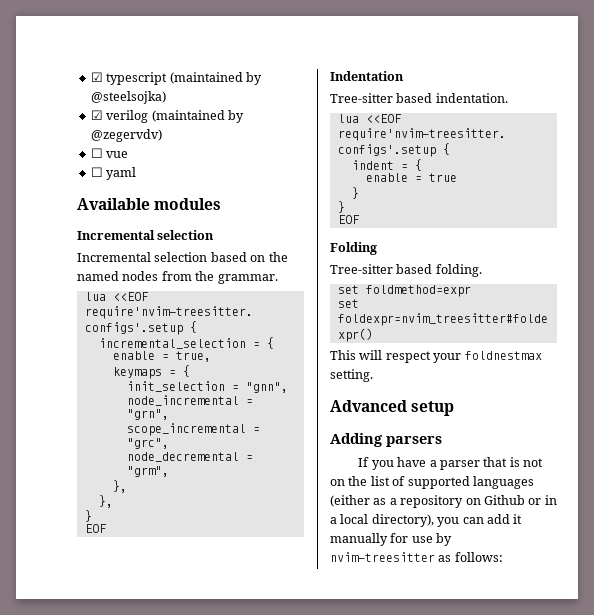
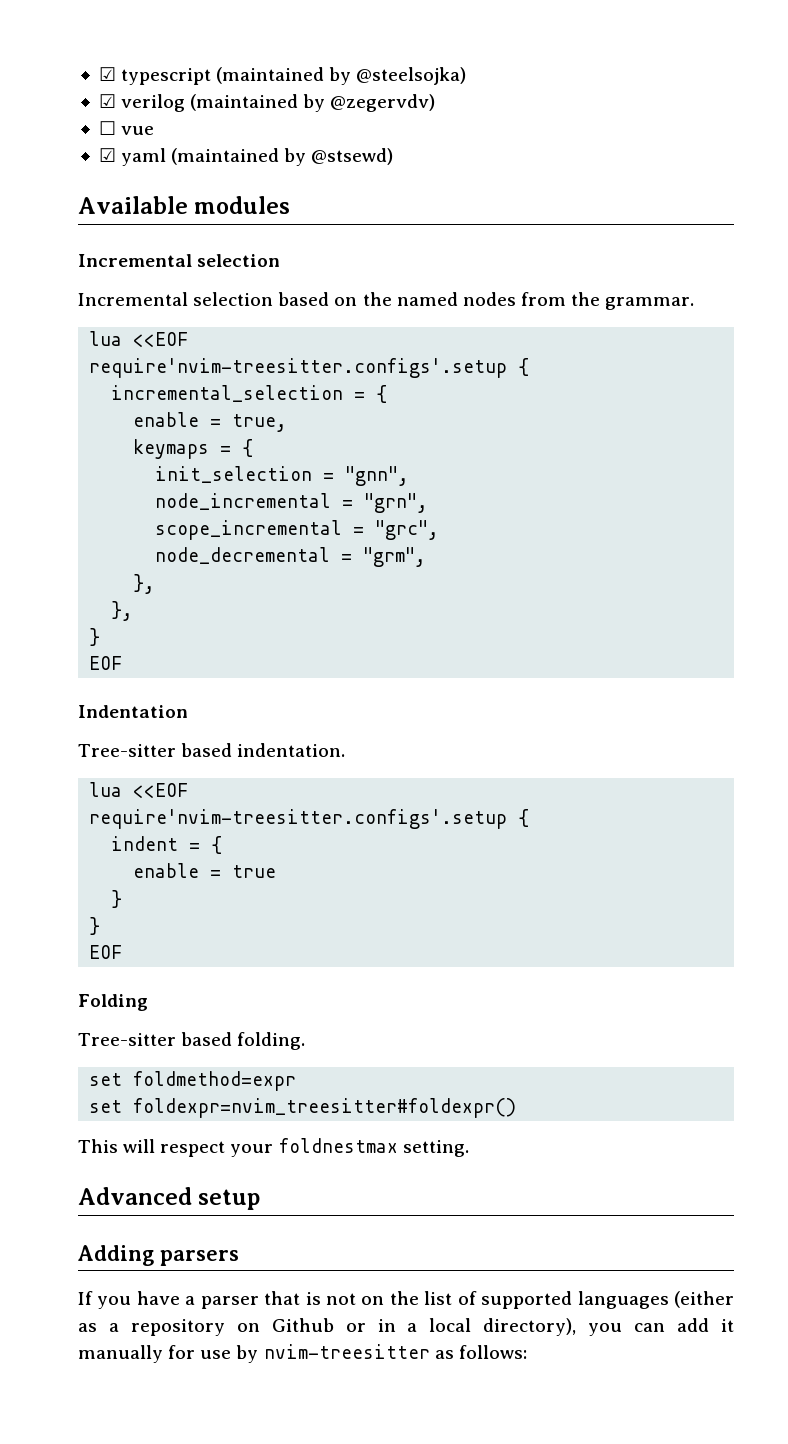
[90,167,103,177] ☐ -> [98,148,116,162] ☑
(137, 173) none -> [171,148,394,166] (maintained by @stsewd)

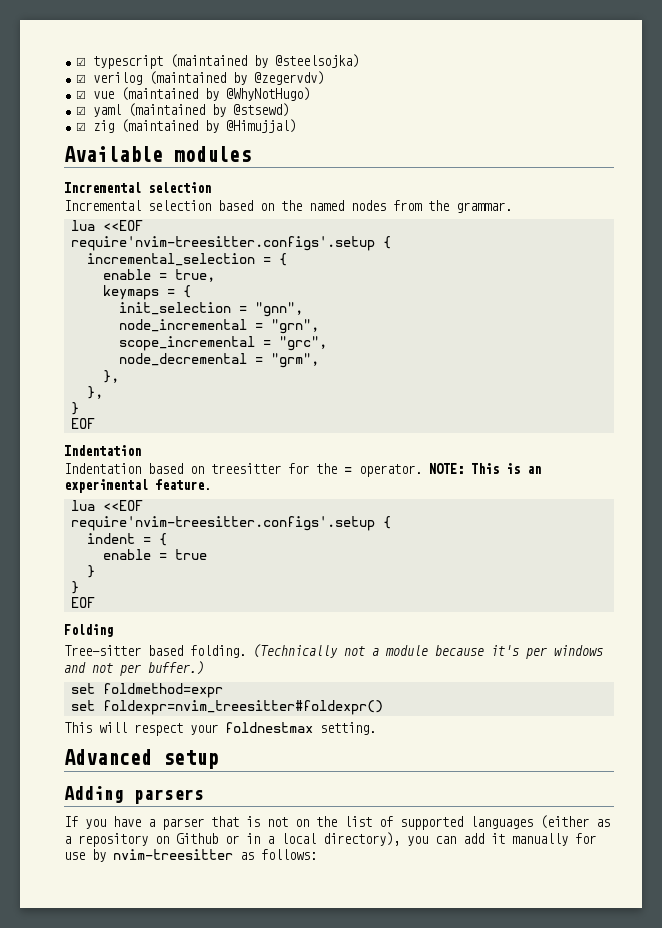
[98,121,116,135] ☐ -> [76,90,87,99] ☑
(155, 130) none -> [121,87,311,101] (maintained by @WhyNotHugo)
(394, 156) none -> [76,119,297,133] // ☑ zig (maintained by @Himujjal)
[78,743,346,757] Tree-sitter based indentation. -> [64,463,541,477] [64,479,211,493] Indentation based on treesitter for the = operator. NOTE: This is an experimental feature.
(306, 1041) none -> [253,644,603,659] [64,661,204,676] (Technically not a module because it's per windows and not per buffer.)

